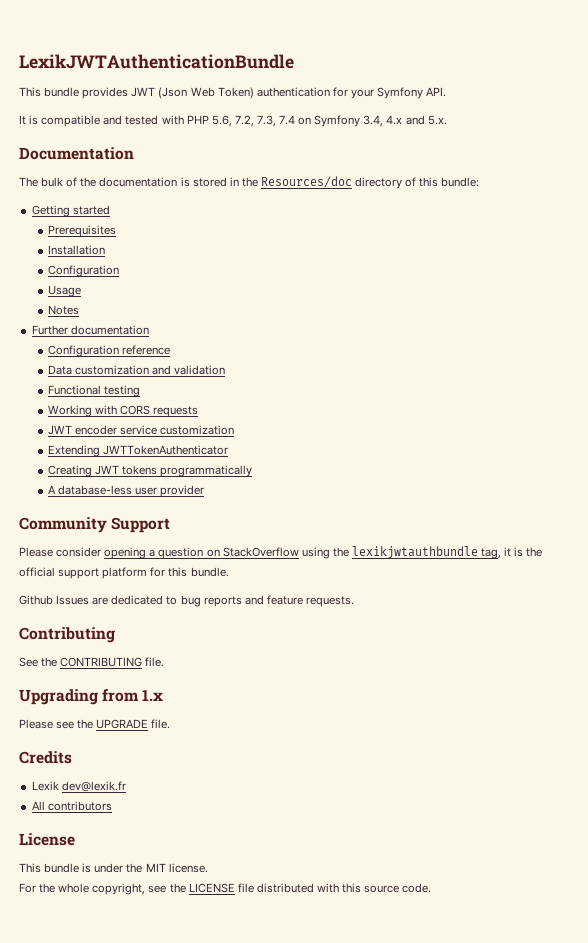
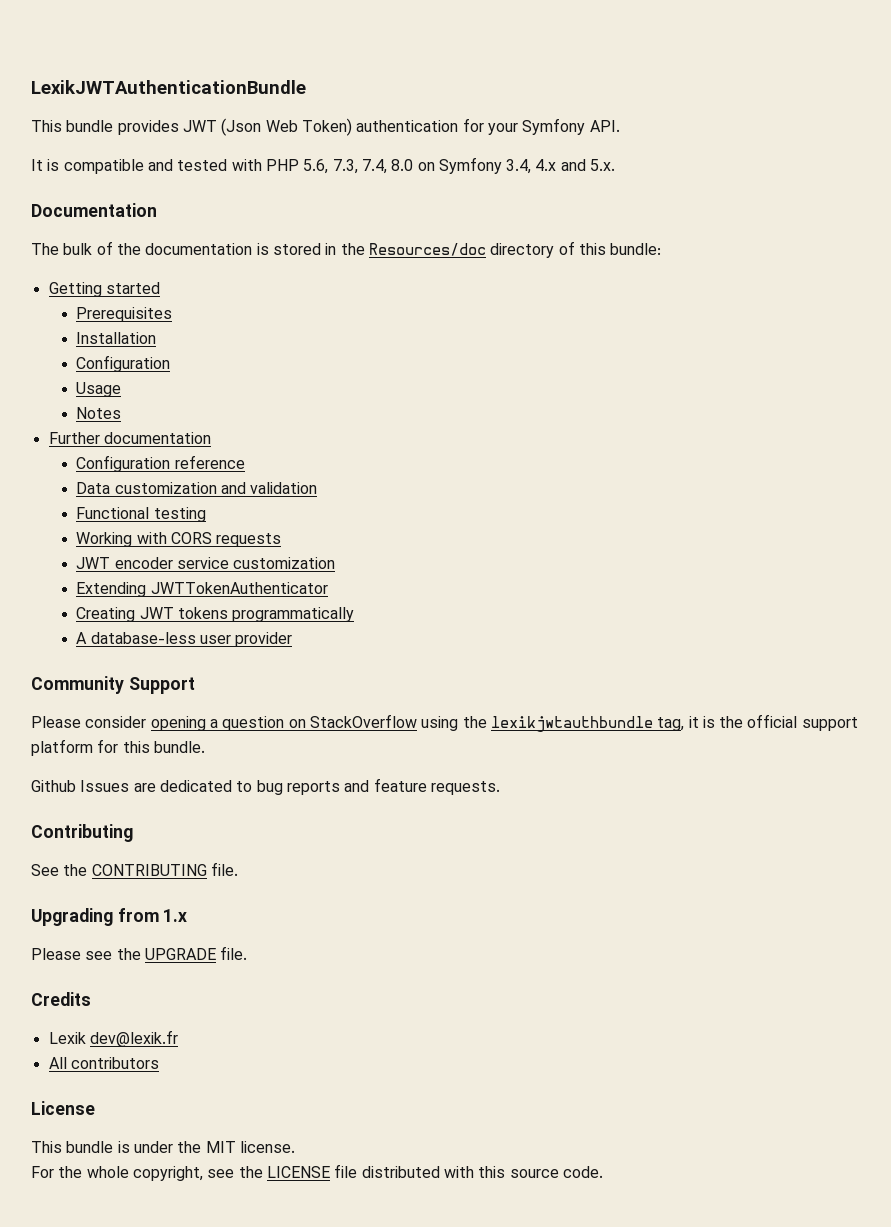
[234,115,296,127] 7.2, 7.3, 7.4 -> [332,159,414,174] 7.3, 7.4, 8.0

